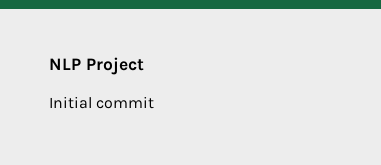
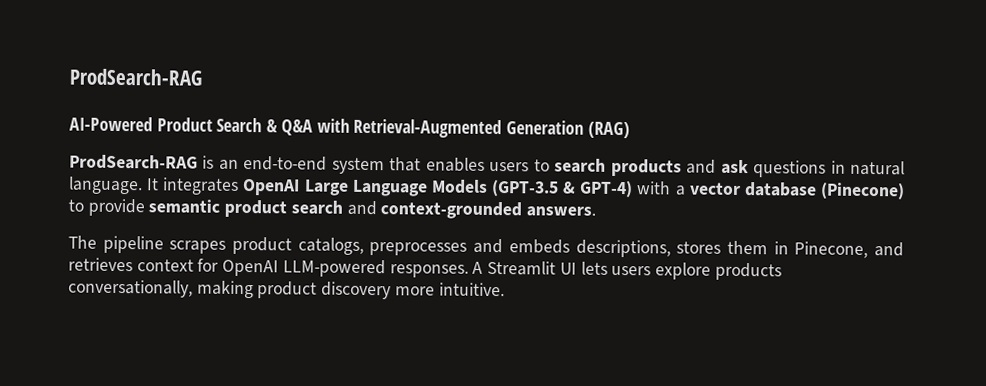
[49,57,144,75] [49,96,155,109] NLP Project // Initial commit -> [69,68,202,86] [69,116,630,139] [69,154,905,178] [68,176,905,200] [68,198,597,220] [68,235,905,259] [68,257,782,281] [68,279,505,300] ProdSearch-RAG // AI-Powered Product Search & Q&A with Retrieval-Augmented Generation (RAG) // ProdSearch-RAG is an end-to-end system that enables users to search products and ask questions in natural language. It integrates OpenAI Large Language Models (GPT-3.5 & GPT-4) with a vector database (Pinecone) to provide semantic product search and context-grounded answers. // The pipeline scrapes product catalogs, preprocesses and embeds descriptions, stores them in Pinecone, and retrieves context for OpenAI LLM-powered responses. A Streamlit UI lets users explore products conversationally, making product discovery more intuitive.

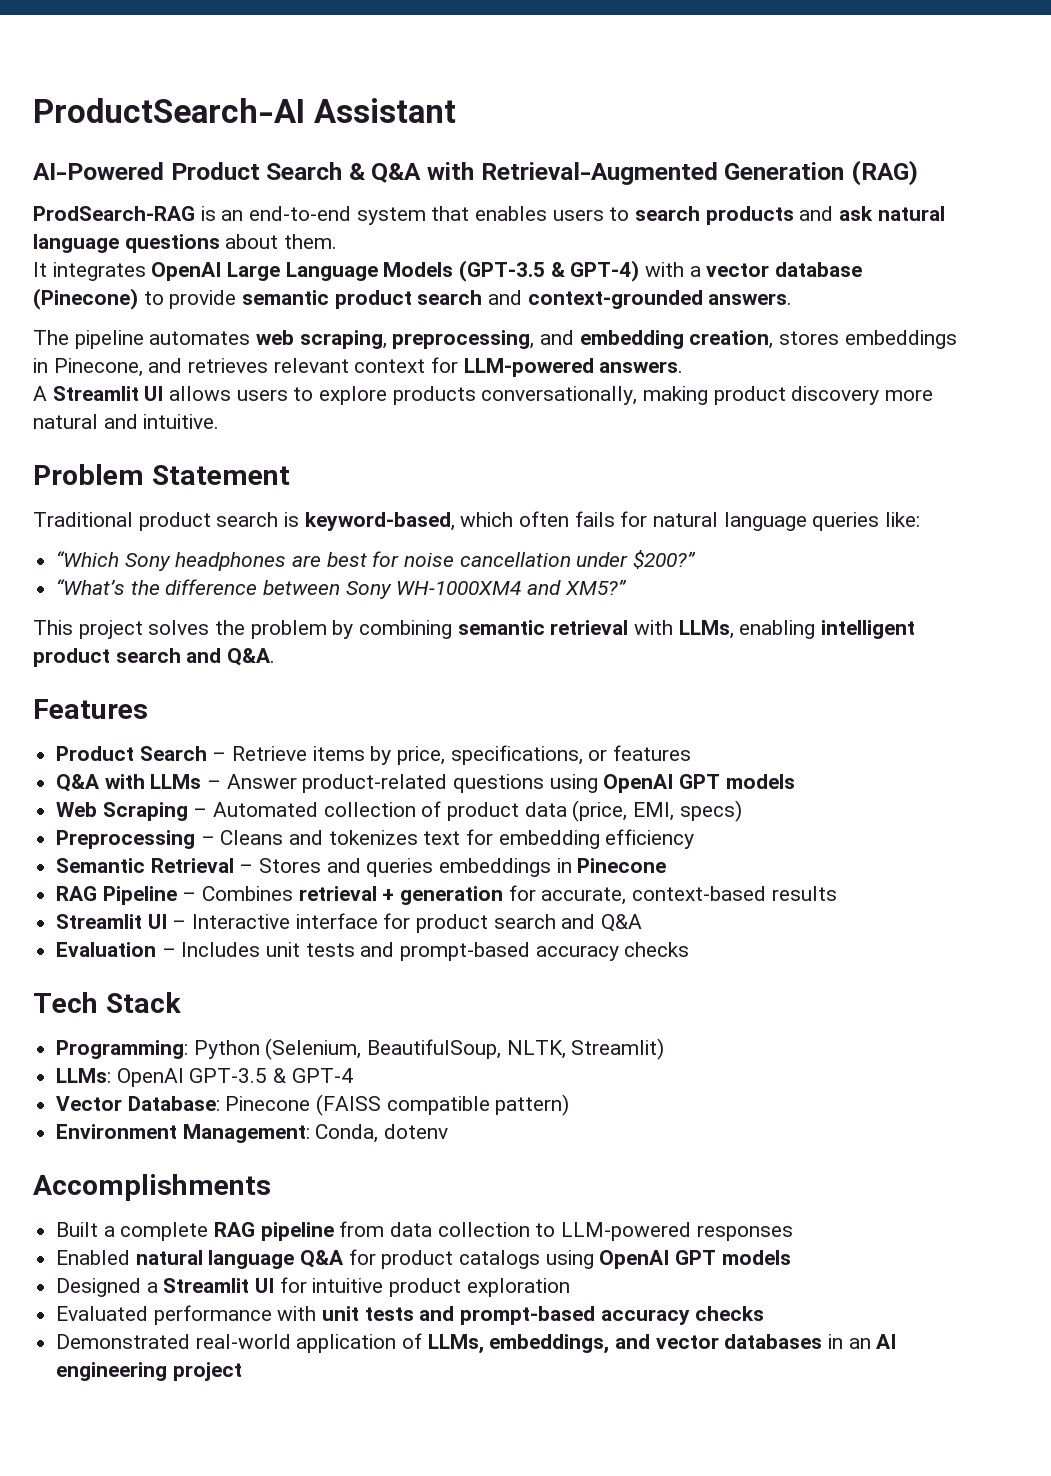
[69,68,202,86] ProdSearch-RAG -> [33,98,456,123] ProductSearch-AI Assistant
[753,160,905,178] [68,176,143,195] questions in natural language. -> [877,206,945,221] [33,234,338,253] natural language questions about them. //
[169,236,768,258] scrapes product catalogs, preprocesses and embeds descriptions, stores them -> [149,330,957,349] automates web scraping, preprocessing, and embedding creation, stores embeddings
(133, 264) none -> [273,358,349,373] relevant
[222,259,652,278] OpenAI LLM-powered responses. A Streamlit UI lets users -> [463,358,684,377] [33,386,314,401] LLM-powered answers. // A Streamlit UI allows users to
(435, 291) none -> [33,414,138,429] natural and
(505, 289) none -> [33,464,290,485] [33,511,921,531] [56,550,697,571] [56,579,627,599] [33,620,916,639] [33,648,276,667] [33,699,148,719] [56,745,692,765] [56,774,795,793] [56,800,742,822] [56,829,695,849] [56,858,667,877] [56,885,837,905] [56,913,643,933] [56,942,690,961] [33,992,181,1013] [56,1038,665,1060] [56,1068,353,1087] [56,1094,570,1116] [56,1124,449,1143] [33,1174,271,1201] [56,1221,793,1241] [56,1249,791,1269] [56,1277,570,1297] [56,1305,765,1325] [56,1333,897,1354] [56,1362,242,1381] // Problem Statement // Traditional product search is keyword-based, which often fails for natural language queries like: // “Which Sony headphones are best for noise cancellation under $200?” // “What’s the difference between Sony WH-1000XM4 and XM5?” // This project solves the problem by combining semantic retrieval with LLMs, enabling intelligent product search and Q&A. // Features // Product Search – Retrieve items by price, specifications, or features // Q&A with LLMs – Answer product-related questions using OpenAI GPT models // Web Scraping – Automated collection of product data (price, EMI, specs) // Preprocessing – Cleans and tokenizes text for embedding efficiency // Semantic Retrieval – Stores and queries embeddings in Pinecone // RAG Pipeline – Combines retrieval + generation for accurate, context-based results // Streamlit UI – Interactive interface for product search and Q&A // Evaluation – Includes unit tests and prompt-based accuracy checks // Tech Stack // Programming: Python (Selenium, BeautifulSoup, NLTK, Streamlit) // LLMs: OpenAI GPT-3.5 & GPT-4 // Vector Database: Pinecone (FAISS compatible pattern) // Environment Management: Conda, dotenv // Accomplishments // Built a complete RAG pipeline from data collection to LLM-powered responses // Enabled natural language Q&A for product catalogs using OpenAI GPT models // Designed a Streamlit UI for intuitive product exploration // Evaluated performance with unit tests and prompt-based accuracy checks // Demonstrated real-world application of LLMs, embeddings, and vector databases in an AI engineering project

